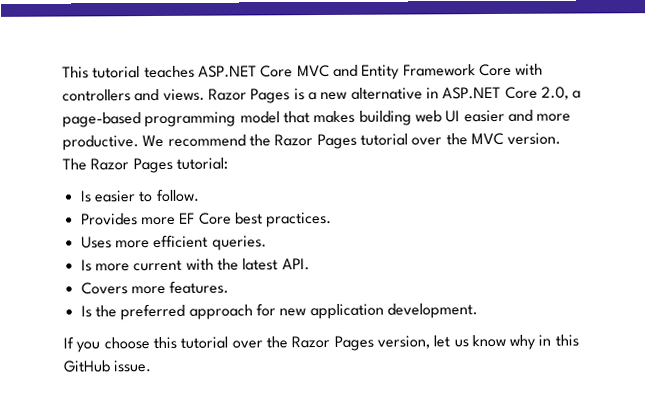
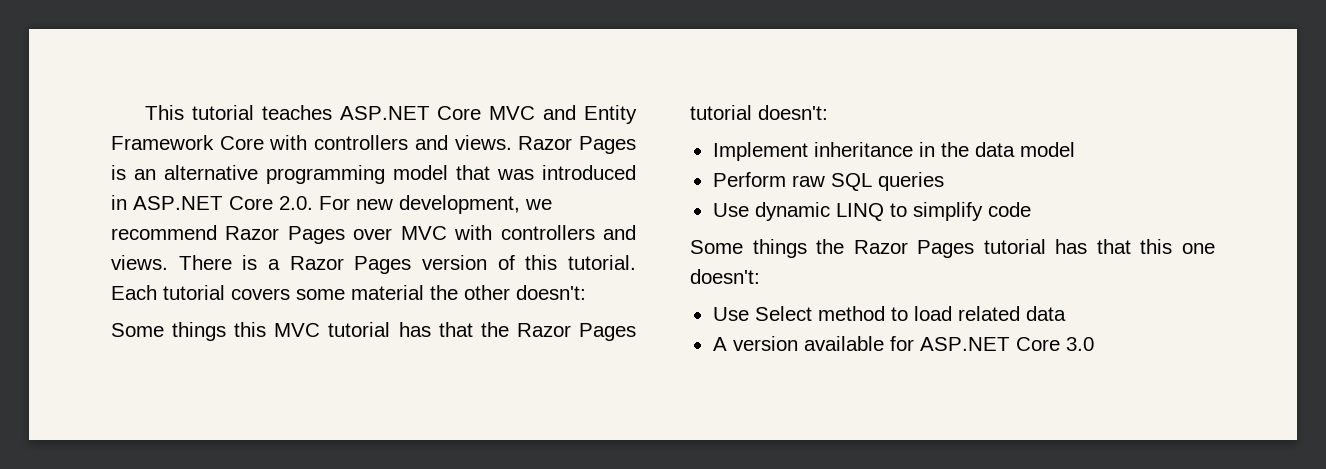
[307,86,582,101] [62,109,572,128] [62,132,562,151] [62,157,228,174] [79,188,200,203] [80,211,333,228] [80,234,267,251] [80,258,310,272] [80,280,230,295] [80,303,478,321] [63,334,579,353] [63,360,153,373] a new alternative in ASP.NET Core 2.0, a page-based programming model that makes building web UI easier and more productive. We recommend the Razor Pages tutorial over the MVC version. The Razor Pages tutorial: // Is easier to follow. // Provides more EF Core best practices. // Uses more efficient queries. // Is more current with the latest API. // Covers more features. // Is the preferred approach for new application development. // If you choose this tutorial over the Razor Pages version, let us know why in this GitHub issue. -> [134,165,636,184] [111,195,552,214] [111,225,636,244] [111,255,636,274] [111,285,586,300] [111,322,636,341] [690,105,828,120] [712,142,1075,161] [712,172,944,191] [712,202,1031,221] [690,239,1215,258] [690,269,760,284] [712,306,1066,321] [712,336,1094,351] an alternative programming model that was introduced in ASP.NET Core 2.0. For new development, we recommend Razor Pages over MVC with controllers and views. There is a Razor Pages version of this tutorial. Each tutorial covers some material the other doesn't: // Some things this MVC tutorial has that the Razor Pages tutorial doesn't: // Implement inheritance in the data model // Perform raw SQL queries // Use dynamic LINQ to simplify code // Some things the Razor Pages tutorial has that this one doesn't: // Use Select method to load related data // A version available for ASP.NET Core 3.0

